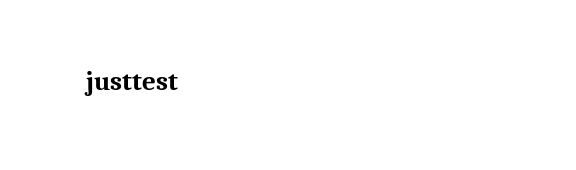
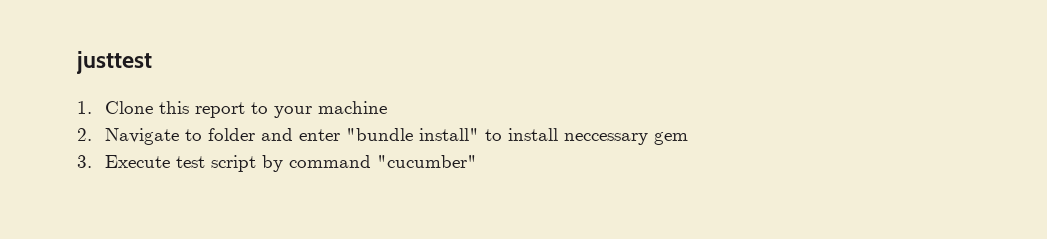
(178, 83) none -> [77,101,387,118] [77,128,688,145] [77,155,477,172] // 1. Clone this report to your machine // 2. Navigate to folder and enter "bundle install" to install neccessary gem // 3. Execute test script by command "cucumber"

